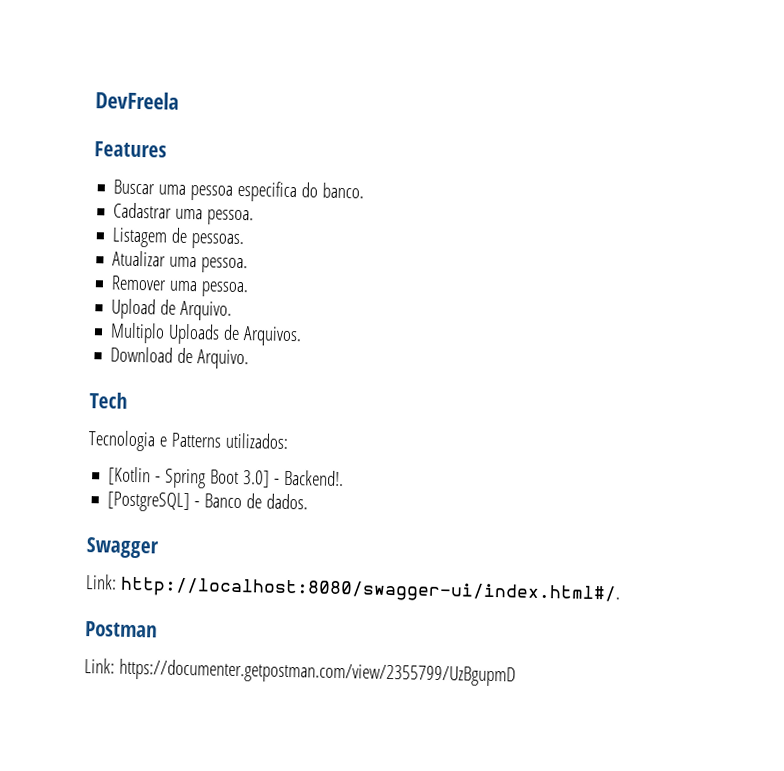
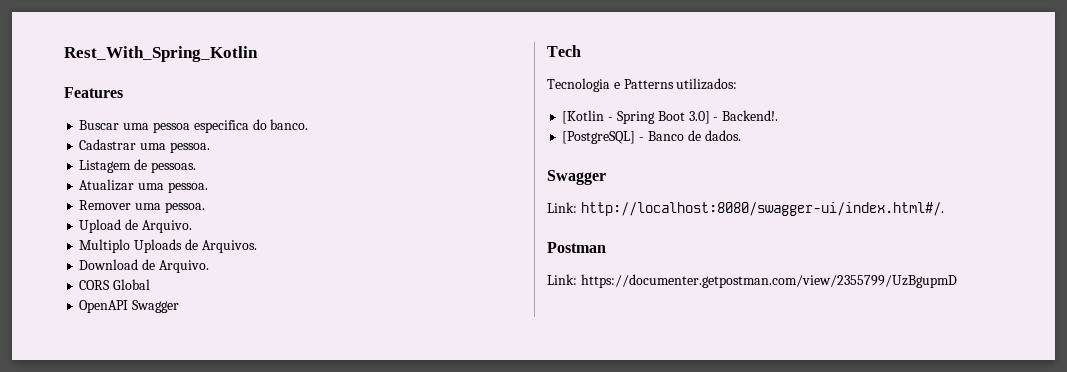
[95,91,179,110] DevFreela -> [64,46,258,62] Rest_With_Spring_Kotlin
(250, 359) none -> [79,279,151,290] [79,300,180,313] // CORS Global // OpenAPI Swagger

